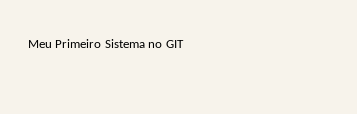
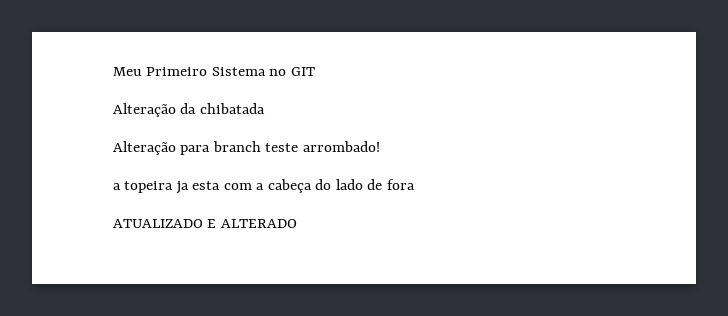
(184, 44) none -> [113,103,265,117] [113,141,380,155] [113,179,415,194] [113,219,297,228] // Alteração da chibatada // Alteração para branch teste arrombado! // a topeira ja esta com a cabeça do lado de fora // ATUALIZADO E ALTERADO

